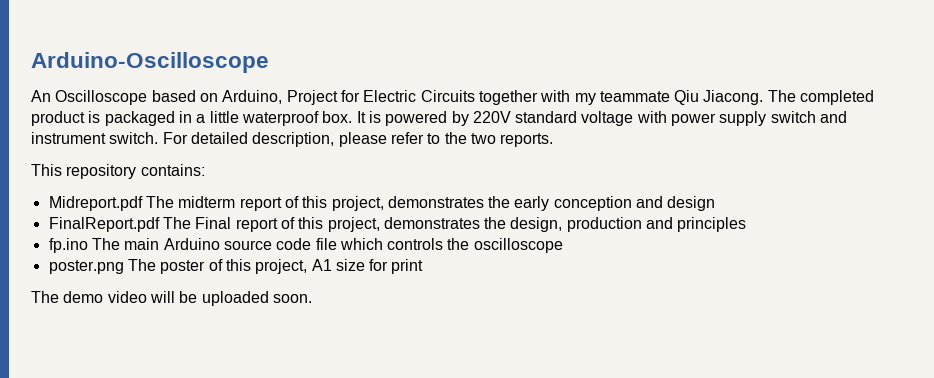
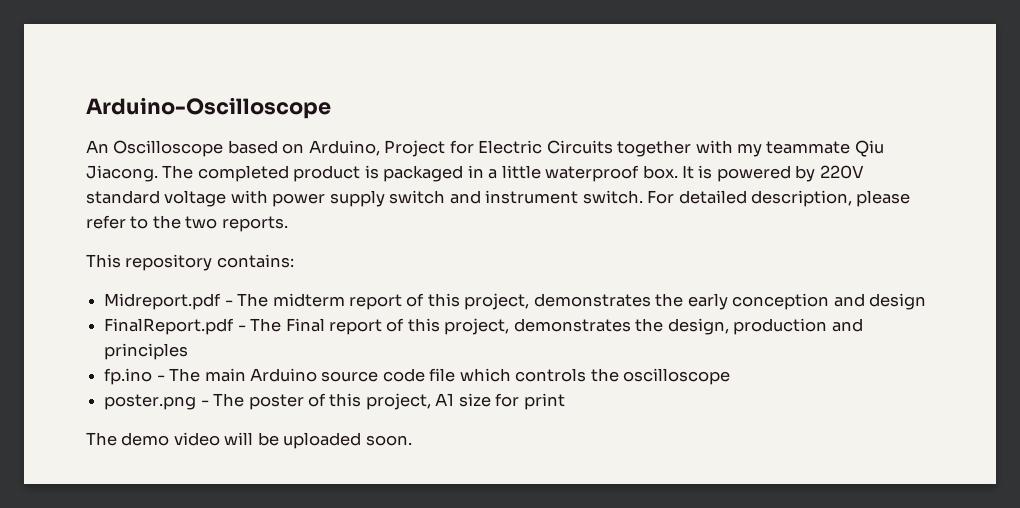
(143, 203) none -> [224,300,233,306] -
(160, 224) none -> [237,325,246,331] -
(88, 245) none -> [156,375,165,381] -
(124, 267) none -> [200,400,209,406] -

